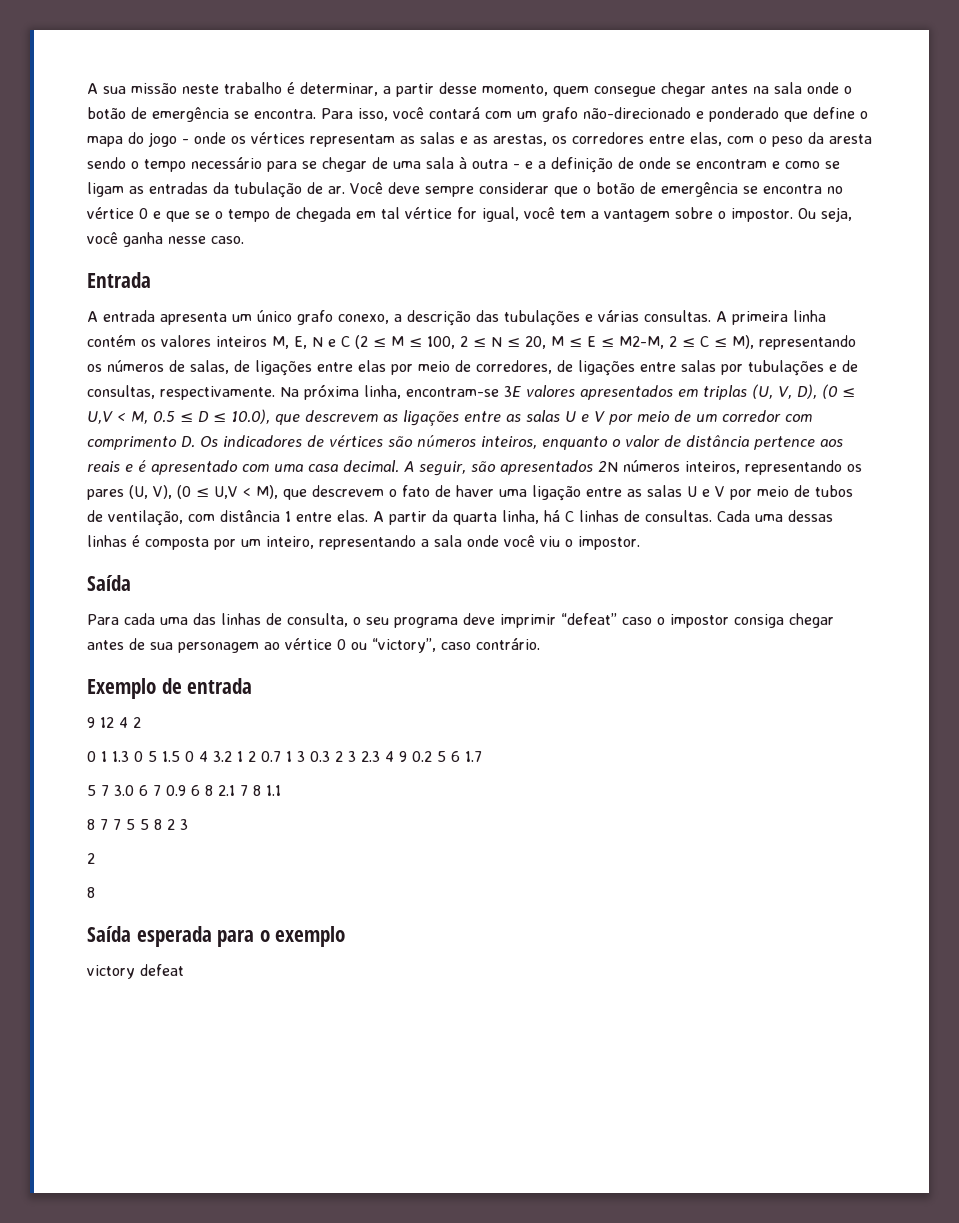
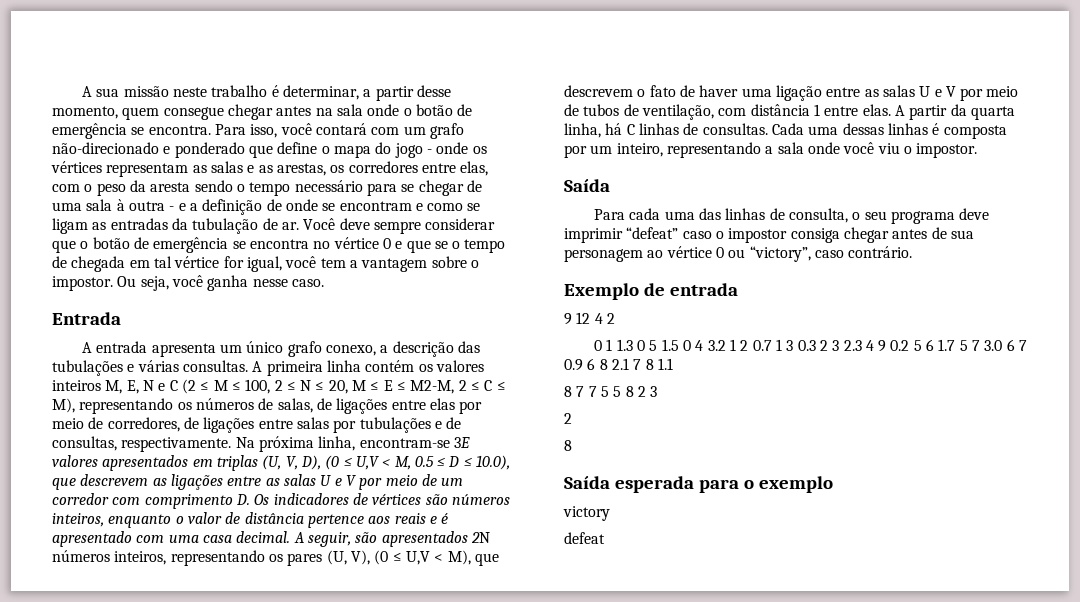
(482, 756) // -> (956, 345) none
(135, 972) none -> (610, 513) //

